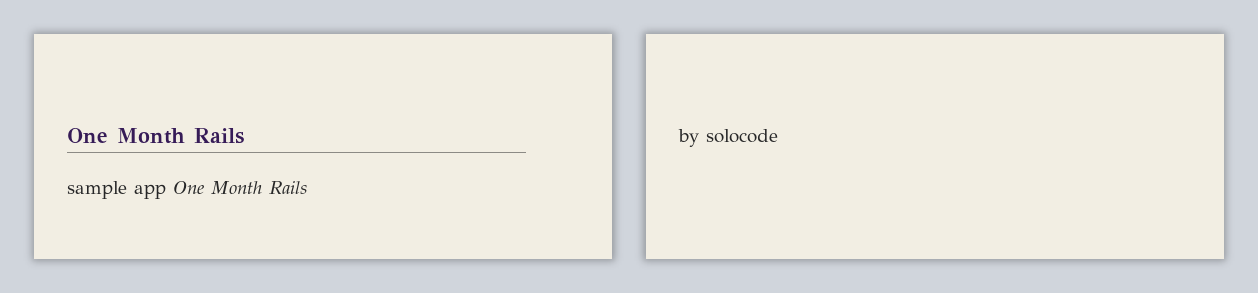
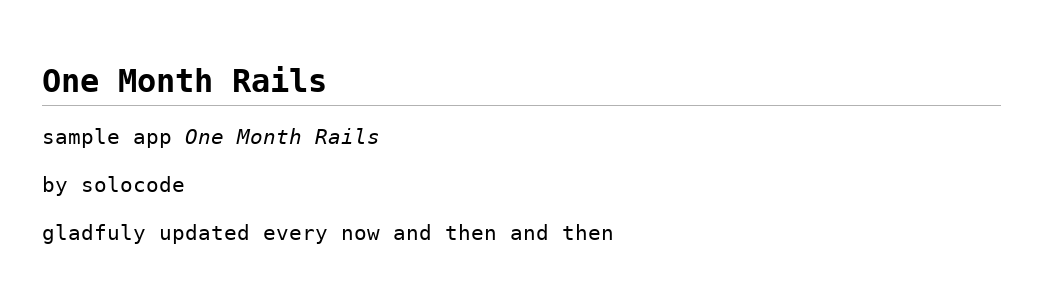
(778, 136) none -> [42,224,614,244] // gladfuly updated every now and then and then

